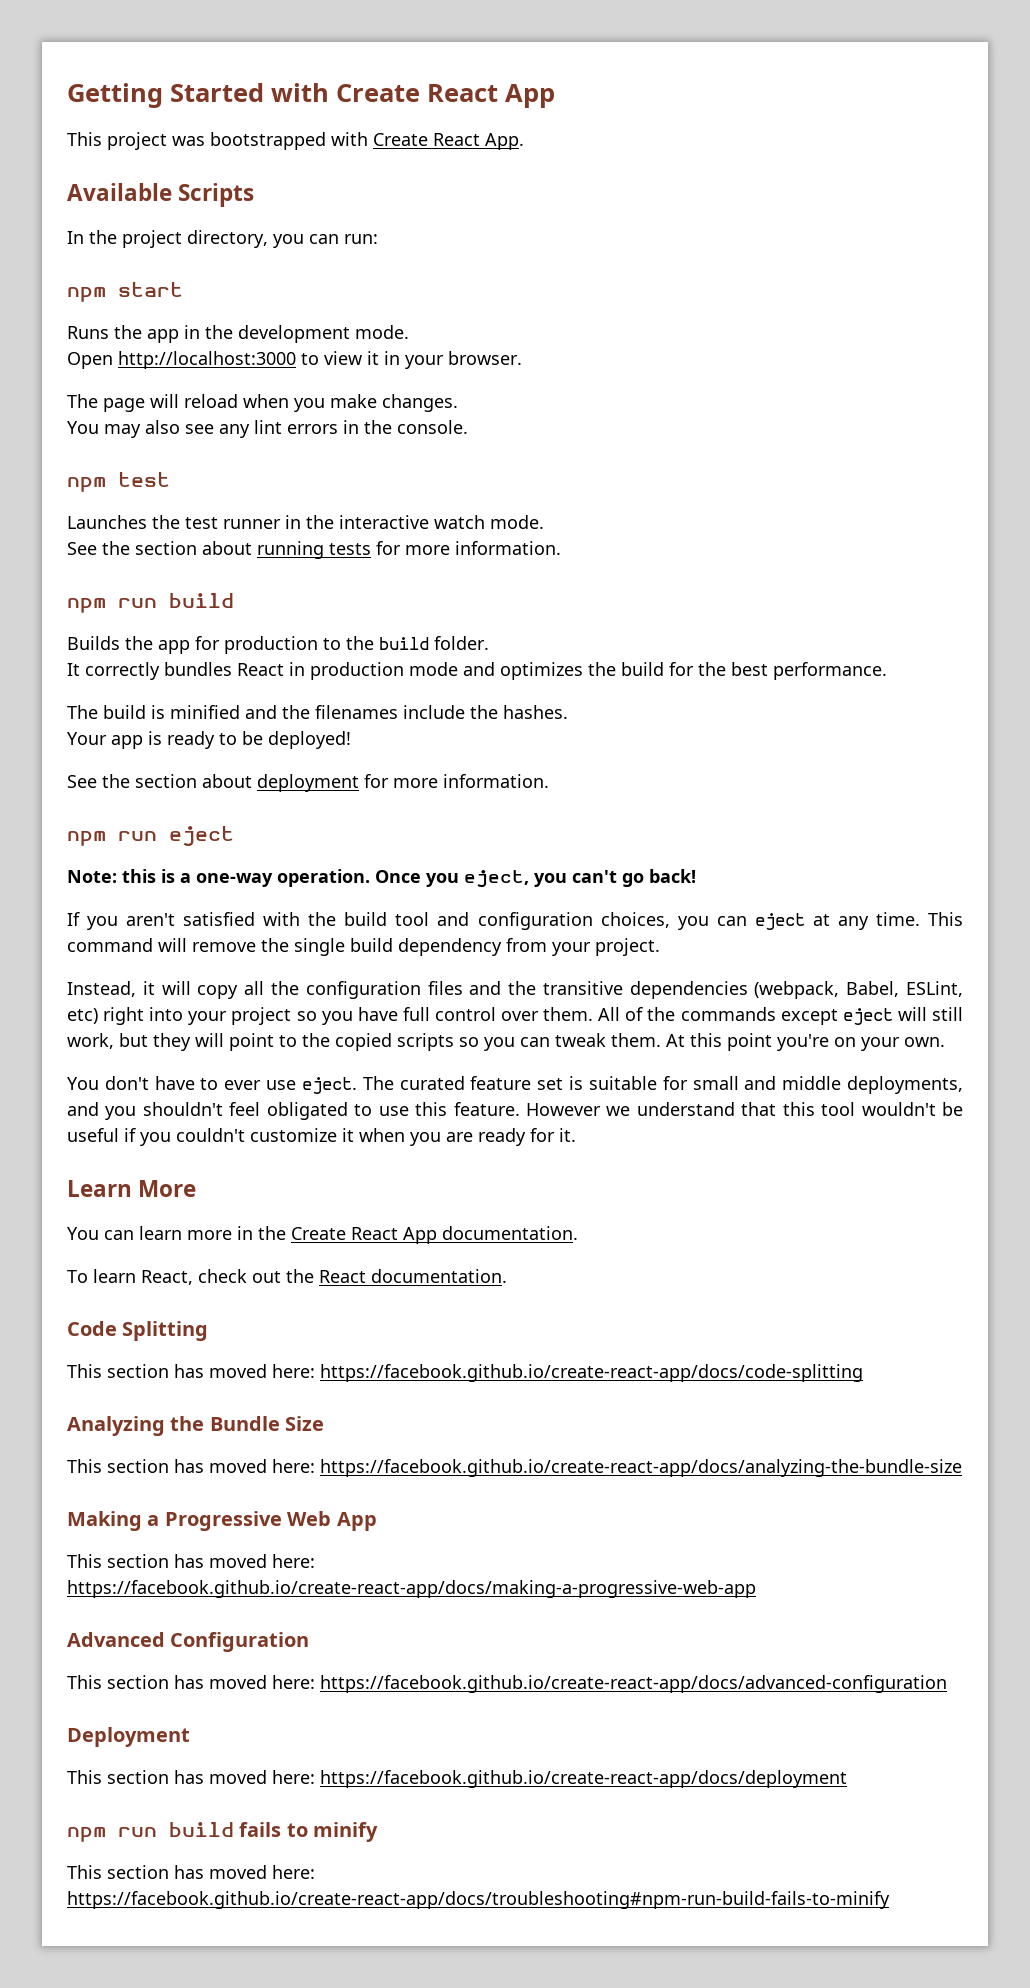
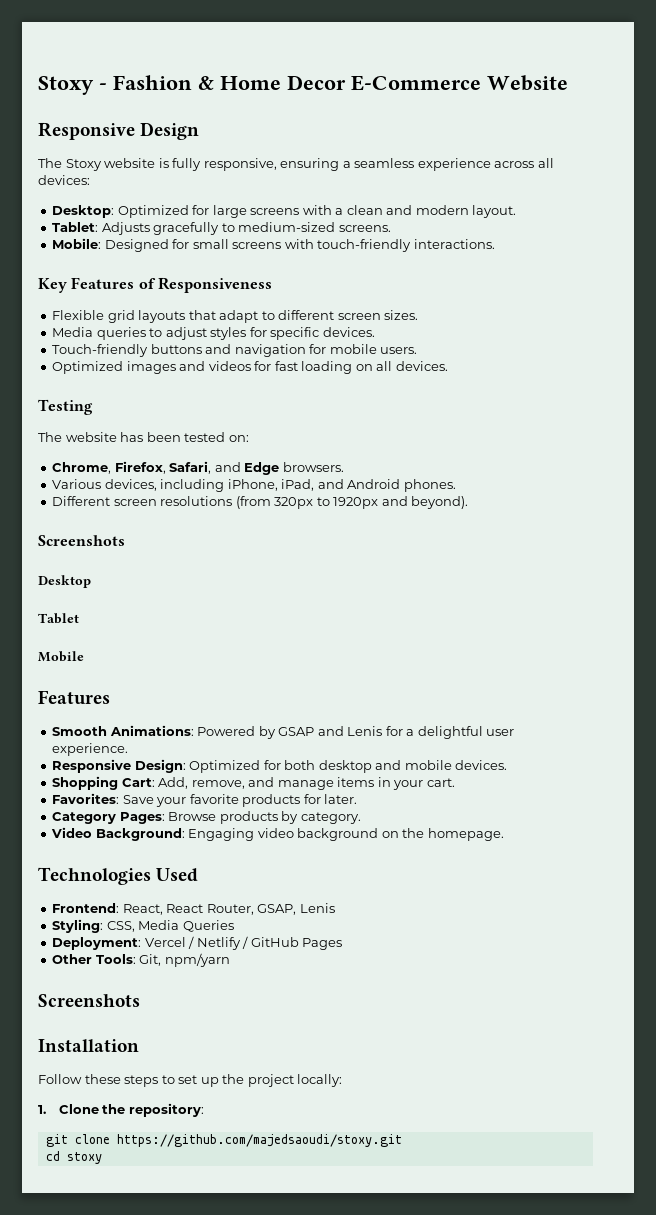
[67,83,555,108] [67,132,524,150] [67,183,255,207] [67,230,378,248] [67,282,183,302] [67,325,409,343] [67,351,522,369] [67,394,458,412] [67,420,468,438] [67,472,170,492] [67,515,544,529] [67,541,561,559] [67,593,234,613] [67,636,489,654] [67,662,887,680] [67,705,568,719] [67,731,351,749] [67,774,549,792] [67,826,234,846] [67,869,696,888] [67,912,963,930] [67,938,660,956] [67,981,964,999] [67,1007,963,1025] [67,1033,945,1051] [67,1076,964,1094] [67,1102,963,1120] [67,1128,576,1146] [67,1180,197,1197] [67,1226,578,1244] [67,1269,507,1285] [67,1321,209,1341] [67,1364,863,1382] [67,1416,325,1436] [67,1459,962,1477] [67,1511,377,1531] [67,1554,315,1568] [67,1580,756,1598] [67,1632,310,1652] [67,1675,947,1693] [67,1727,190,1747] [67,1770,847,1788] [67,1822,379,1842] [67,1865,315,1879] [67,1891,890,1909] Getting Started with Create React App // This project was bootstrapped with Create React App. // Available Scripts // In the project directory, you can run: // npm start // Runs the app in the development mode. // Open http://localhost:3000 to view it in your browser. // The page will reload when you make changes. // You may also see any lint errors in the console. // npm test // Launches the test runner in the interactive watch mode. // See the section about running tests for more information. // npm run build // Builds the app for production to the build folder. // It correctly bundles React in production mode and optimizes the build for the best performance. // The build is minified and the filenames include the hashes. // Your app is ready to be deployed! // See the section about deployment for more information. // npm run eject // Note: this is a one-way operation. Once you eject, you can't go back! // If you aren't satisfied with the build tool and configuration choices, you can eject at any time. This command will remove the single build dependency from your project. // Instead, it will copy all the configuration files and the transitive dependencies (webpack, Babel, ESLint, etc) right into your project so you have full control over them. All of the commands except eject will still work, but they will point to the copied scripts so you can tweak them. At this point you're on your own. // You don't have to ever use eject. The curated feature set is suitable for small and middle deployments, and you shouldn't feel obligated to use this feature. However we understand that this tool wouldn't be useful if you couldn't customize it when you are ready for it. // Learn More // You can learn more in the Create React App documentation. // To learn React, check out the React documentation. // Code Splitting // This section has moved here: https://facebook.github.io/create-react-app/docs/code-splitting // Analyzing the Bundle Size // This section has moved here: https://facebook.github.io/create-react-app/docs/analyzing-the-bundle-size // Making a Progressive Web App // This section has moved here: https://facebook.github.io/create-react-app/docs/making-a-progressive-web-app // Advanced Configuration // This section has moved here: https://facebook.github.io/create-react-app/docs/advanced-configuration // Deployment // This section has moved here: https://facebook.github.io/create-react-app/docs/deployment // npm run build fails to minify // This section has moved here: https://facebook.github.io/create-react-app/docs/troubleshooting#npm-run-build-fails-to-minify -> [38,75,568,95] [38,122,200,140] [38,158,554,171] [38,175,90,185] [52,205,517,218] [52,222,391,235] [52,238,495,252] [38,277,272,293] [52,310,419,323] [52,327,375,340] [52,344,418,357] [52,361,448,374] [38,399,93,415] [38,432,249,442] [52,461,344,475] [52,479,456,492] [52,496,469,509] [38,535,125,546] [38,575,91,588] [38,613,79,624] [38,651,84,662] [38,690,110,705] [52,725,515,739] [52,743,129,756] [52,759,508,773] [52,776,455,790] [52,793,358,807] [52,811,361,824] [51,827,504,841] [38,867,199,885] [52,903,335,915] [52,919,234,933] [52,936,343,950] [52,953,230,967] [38,994,140,1007] [38,1039,139,1052] [38,1074,343,1087] [38,1103,204,1117] [45,1134,402,1147] [45,1151,102,1164] Stoxy - Fashion & Home Decor E-Commerce Website // Responsive Design // The Stoxy website is fully responsive, ensuring a seamless experience across all devices: // Desktop: Optimized for large screens with a clean and modern layout. // Tablet: Adjusts gracefully to medium-sized screens. // Mobile: Designed for small screens with touch-friendly interactions. // Key Features of Responsiveness // Flexible grid layouts that adapt to different screen sizes. // Media queries to adjust styles for specific devices. // Touch-friendly buttons and navigation for mobile users. // Optimized images and videos for fast loading on all devices. // Testing // The website has been tested on: // Chrome, Firefox, Safari, and Edge browsers. // Various devices, including iPhone, iPad, and Android phones. // Different screen resolutions (from 320px to 1920px and beyond). // Screenshots // Desktop // Tablet // Mobile // Features // Smooth Animations: Powered by GSAP and Lenis for a delightful user experience. // Responsive Design: Optimized for both desktop and mobile devices. // Shopping Cart: Add, remove, and manage items in your cart. // Favorites: Save your favorite products for later. // Category Pages: Browse products by category. // Video Background: Engaging video background on the homepage. // Technologies Used // Frontend: React, React Router, GSAP, Lenis // Styling: CSS, Media Queries // Deployment: Vercel / Netlify / GitHub Pages // Other Tools: Git, npm/yarn // Screenshots // Installation // Follow these steps to set up the project locally: // 1. Clone the repository: // git clone https://github.com/majedsaoudi/stoxy.git // cd stoxy

